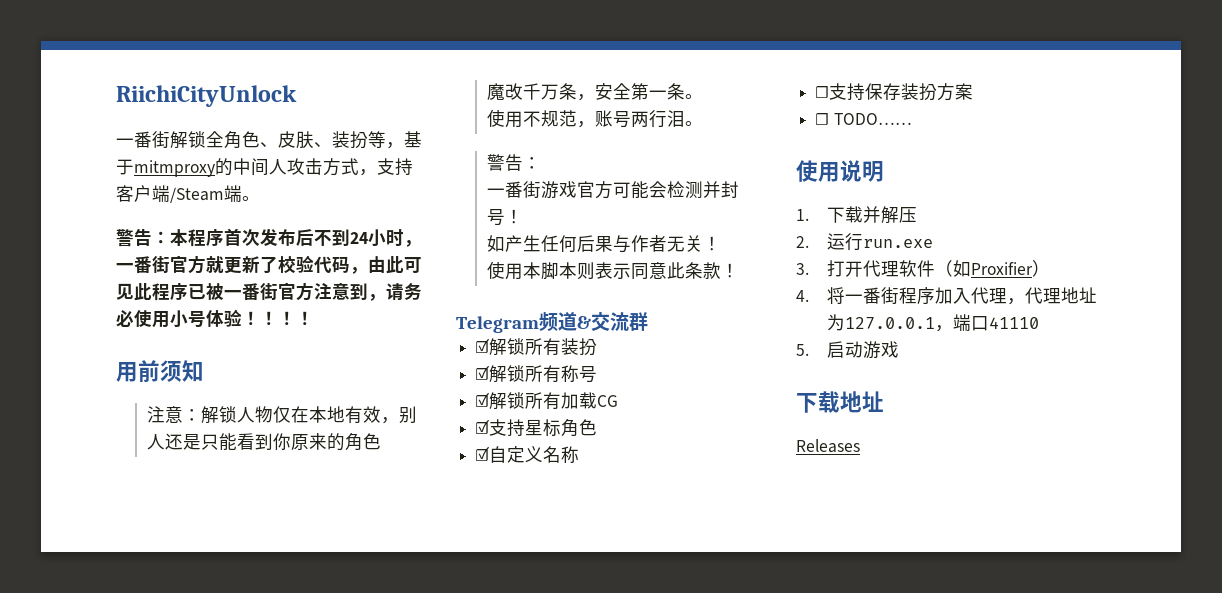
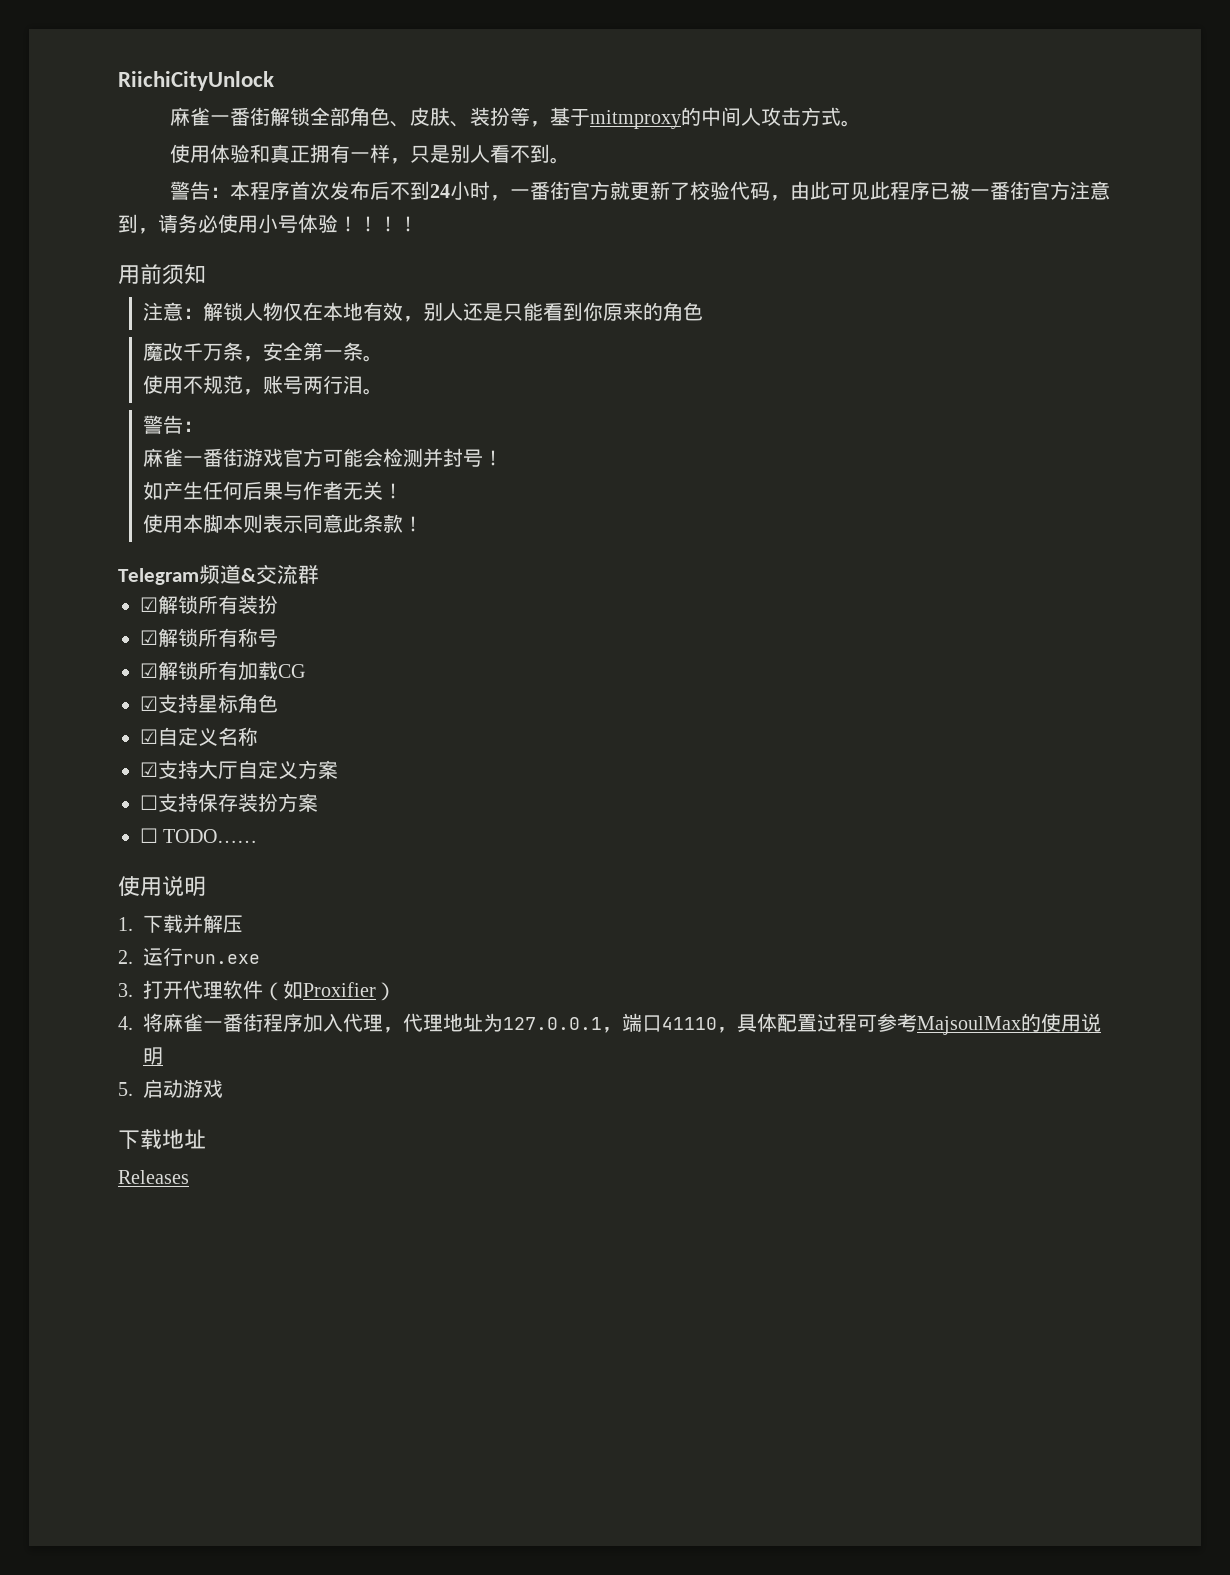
(297, 96) none -> [169,107,210,126] 麻雀
(224, 139) none -> [329,107,350,126] 部
[359,158,413,176] [116,185,242,203] ，支持客户端/Steam端 -> [840,120,861,127] [169,144,550,164] 。 // 使用体验和真正拥有一样，只是别人看不到
(541, 163) none -> [142,448,183,467] 麻雀
(580, 454) none -> [140,760,338,779] // ☑支持大厅自定义方案
(845, 295) none -> [163,1013,203,1032] 麻雀
(1039, 323) none -> [717,1013,1101,1035] [143,1047,163,1065] ，具体配置过程可参考MajsoulMax的使用说明

